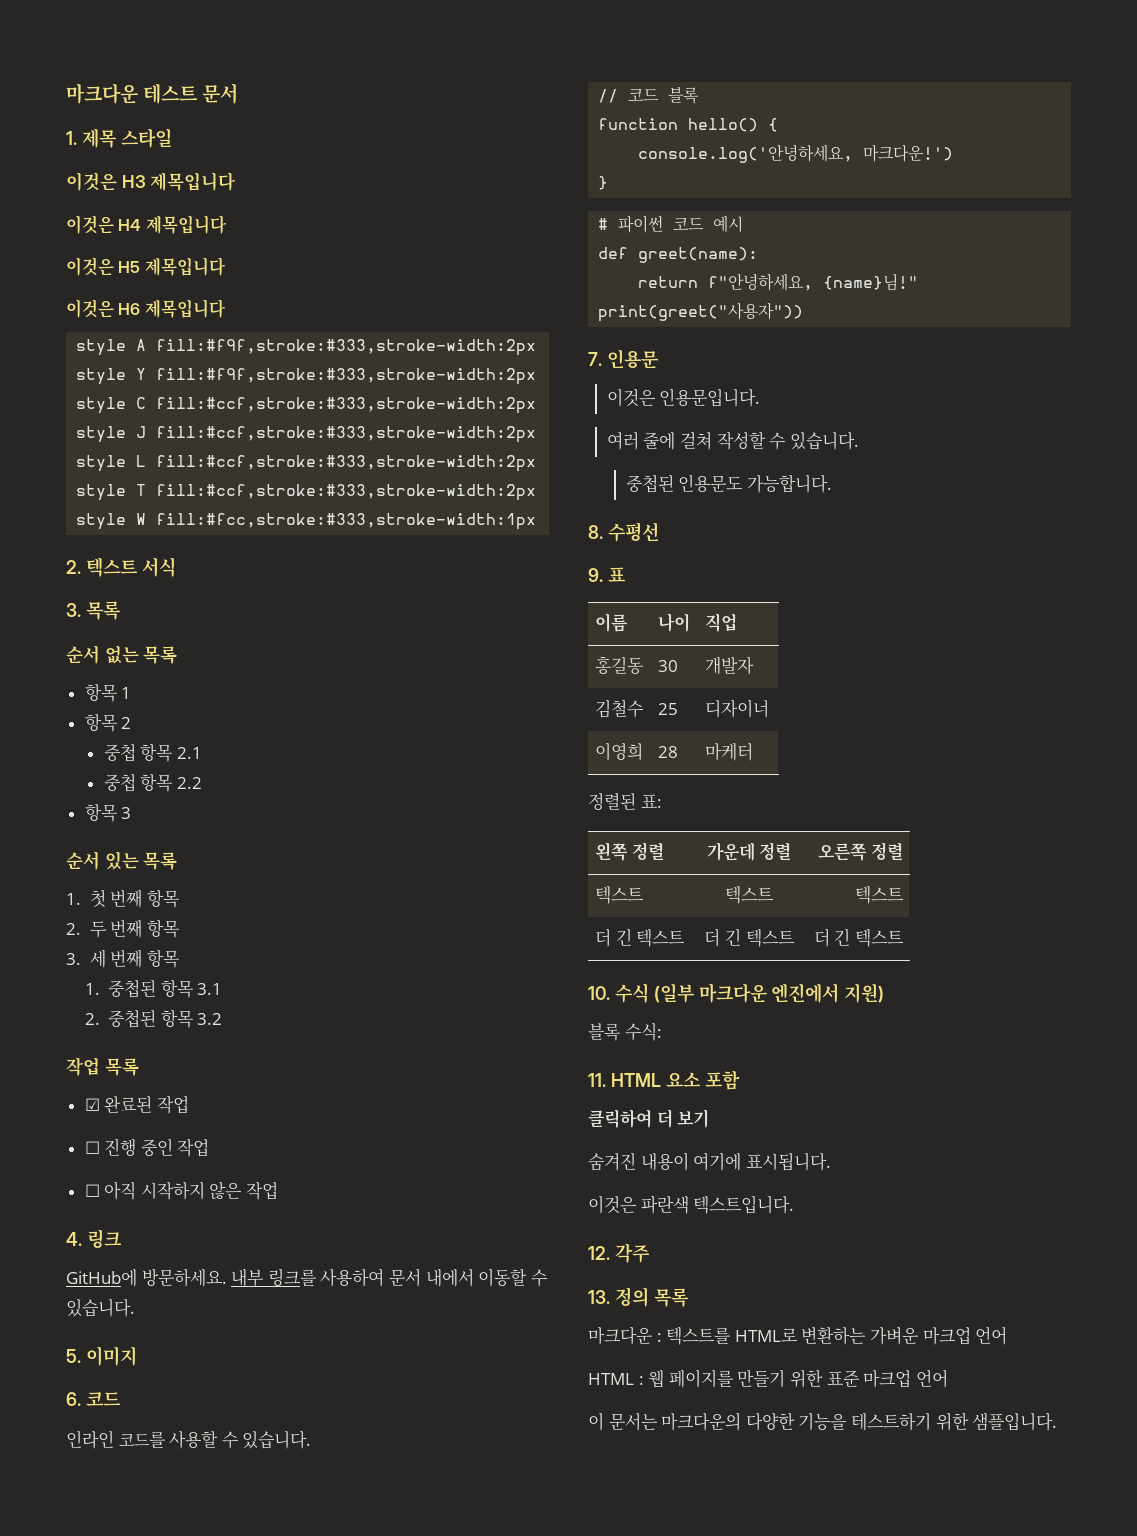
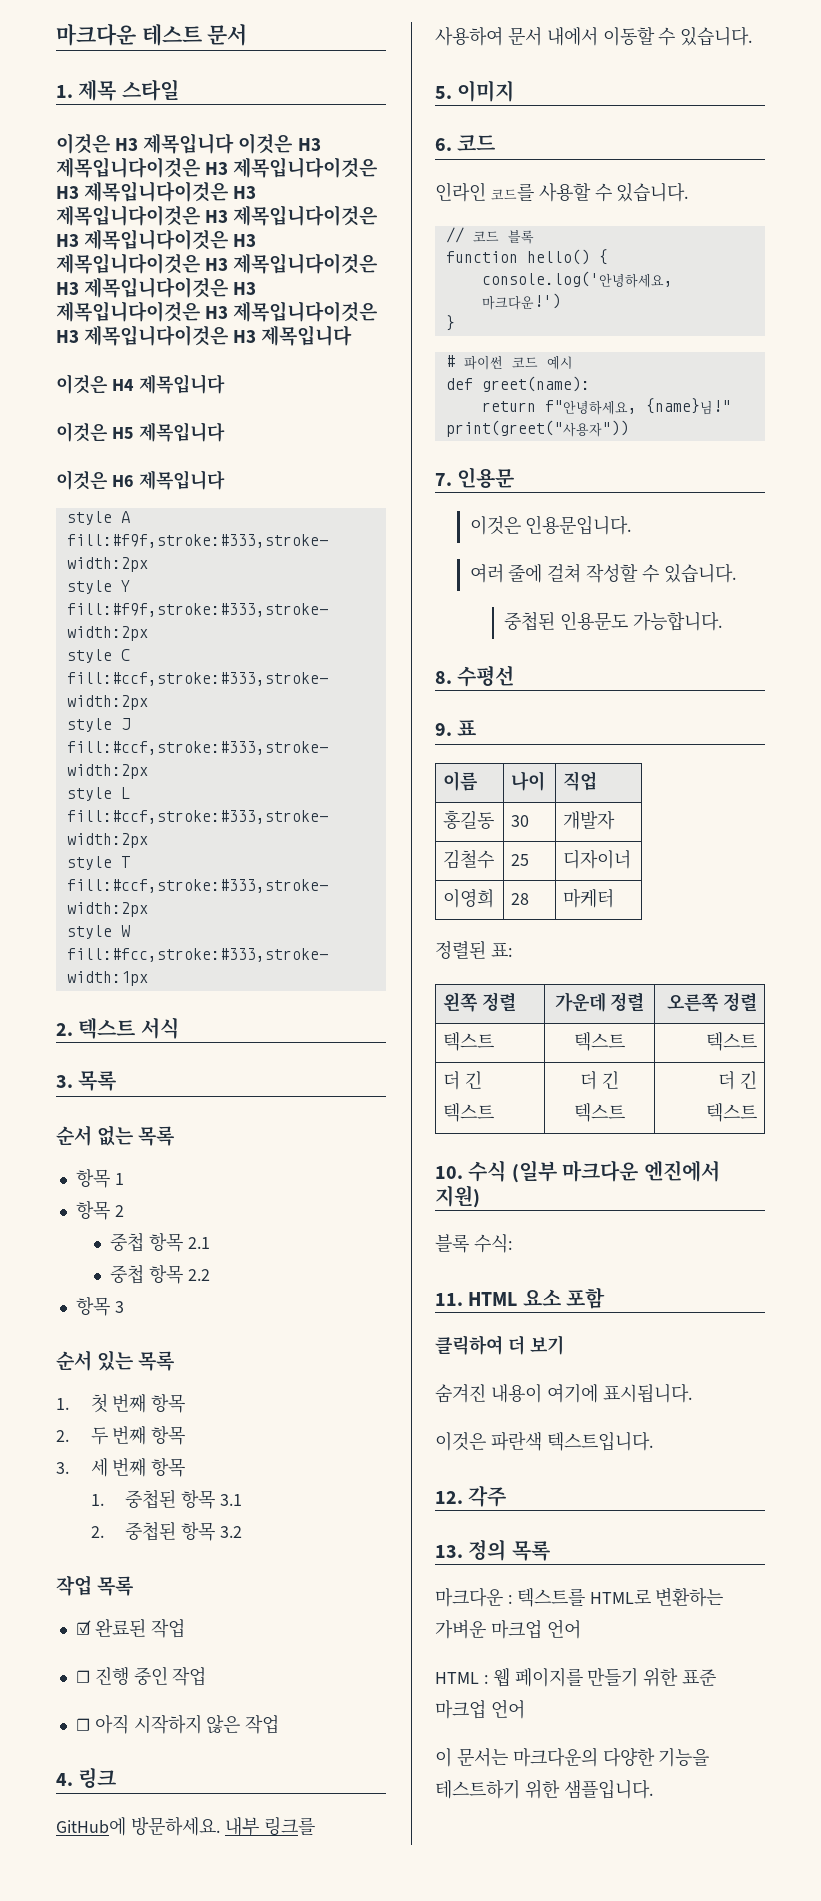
(236, 181) none -> [238,133,321,154] [56,157,379,178] [56,181,257,202] [56,205,379,226] [56,229,257,250] [56,253,379,274] [56,277,257,298] [56,301,379,322] [56,325,353,346] 이것은 H3 제목입니다이것은 H3 제목입니다이것은 H3 제목입니다이것은 H3 제목입니다이것은 H3 제목입니다이것은 H3 제목입니다이것은 H3 제목입니다이것은 H3 제목입니다이것은 H3 제목입니다이것은 H3 제목입니다이것은 H3 제목입니다이것은 H3 제목입니다이것은 H3 제목입니다

